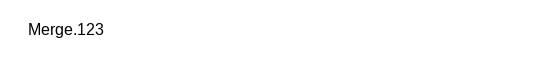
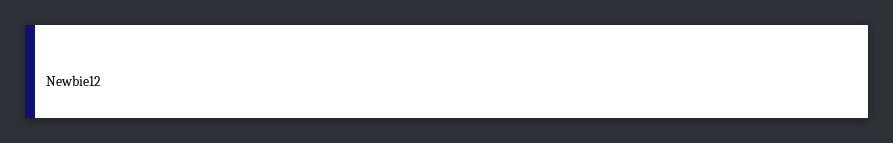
[28,23,104,38] Merge.123 -> [46,75,101,86] Newbie12

